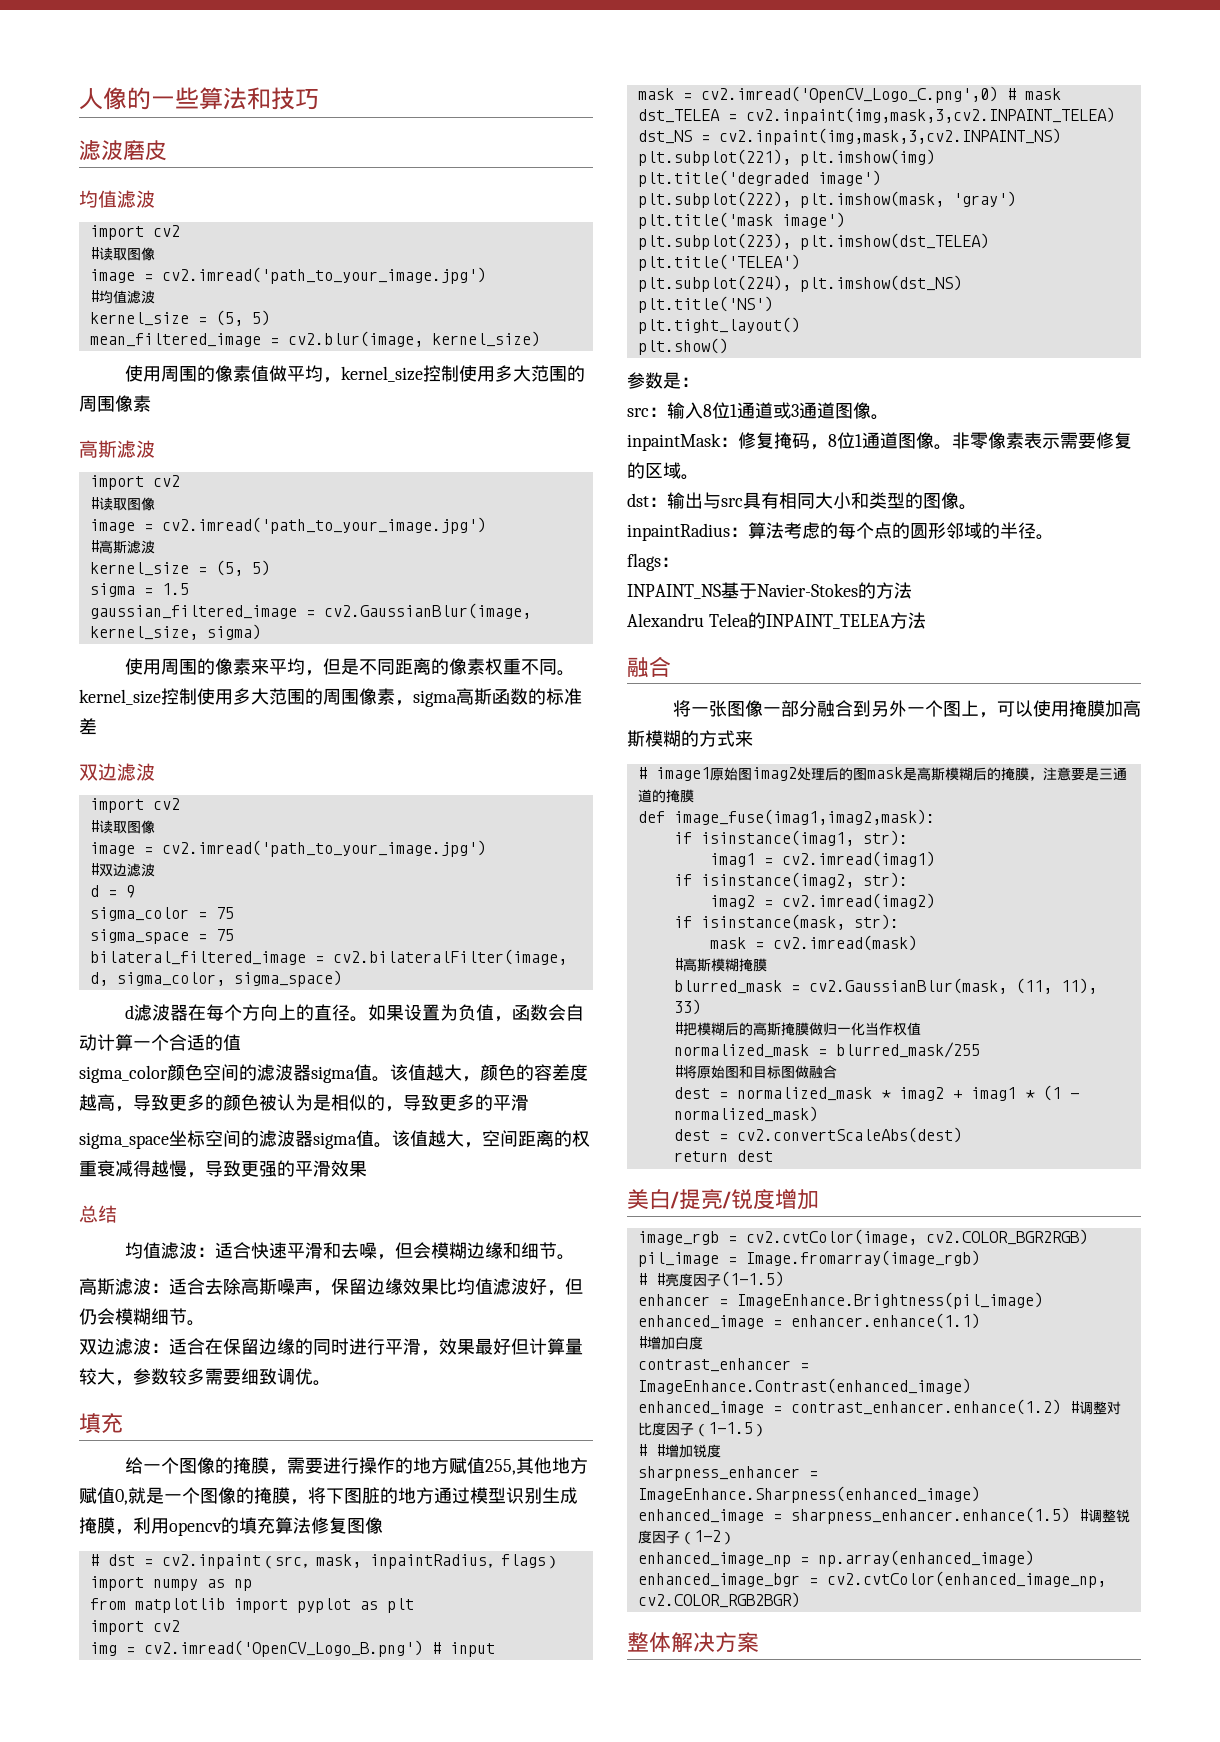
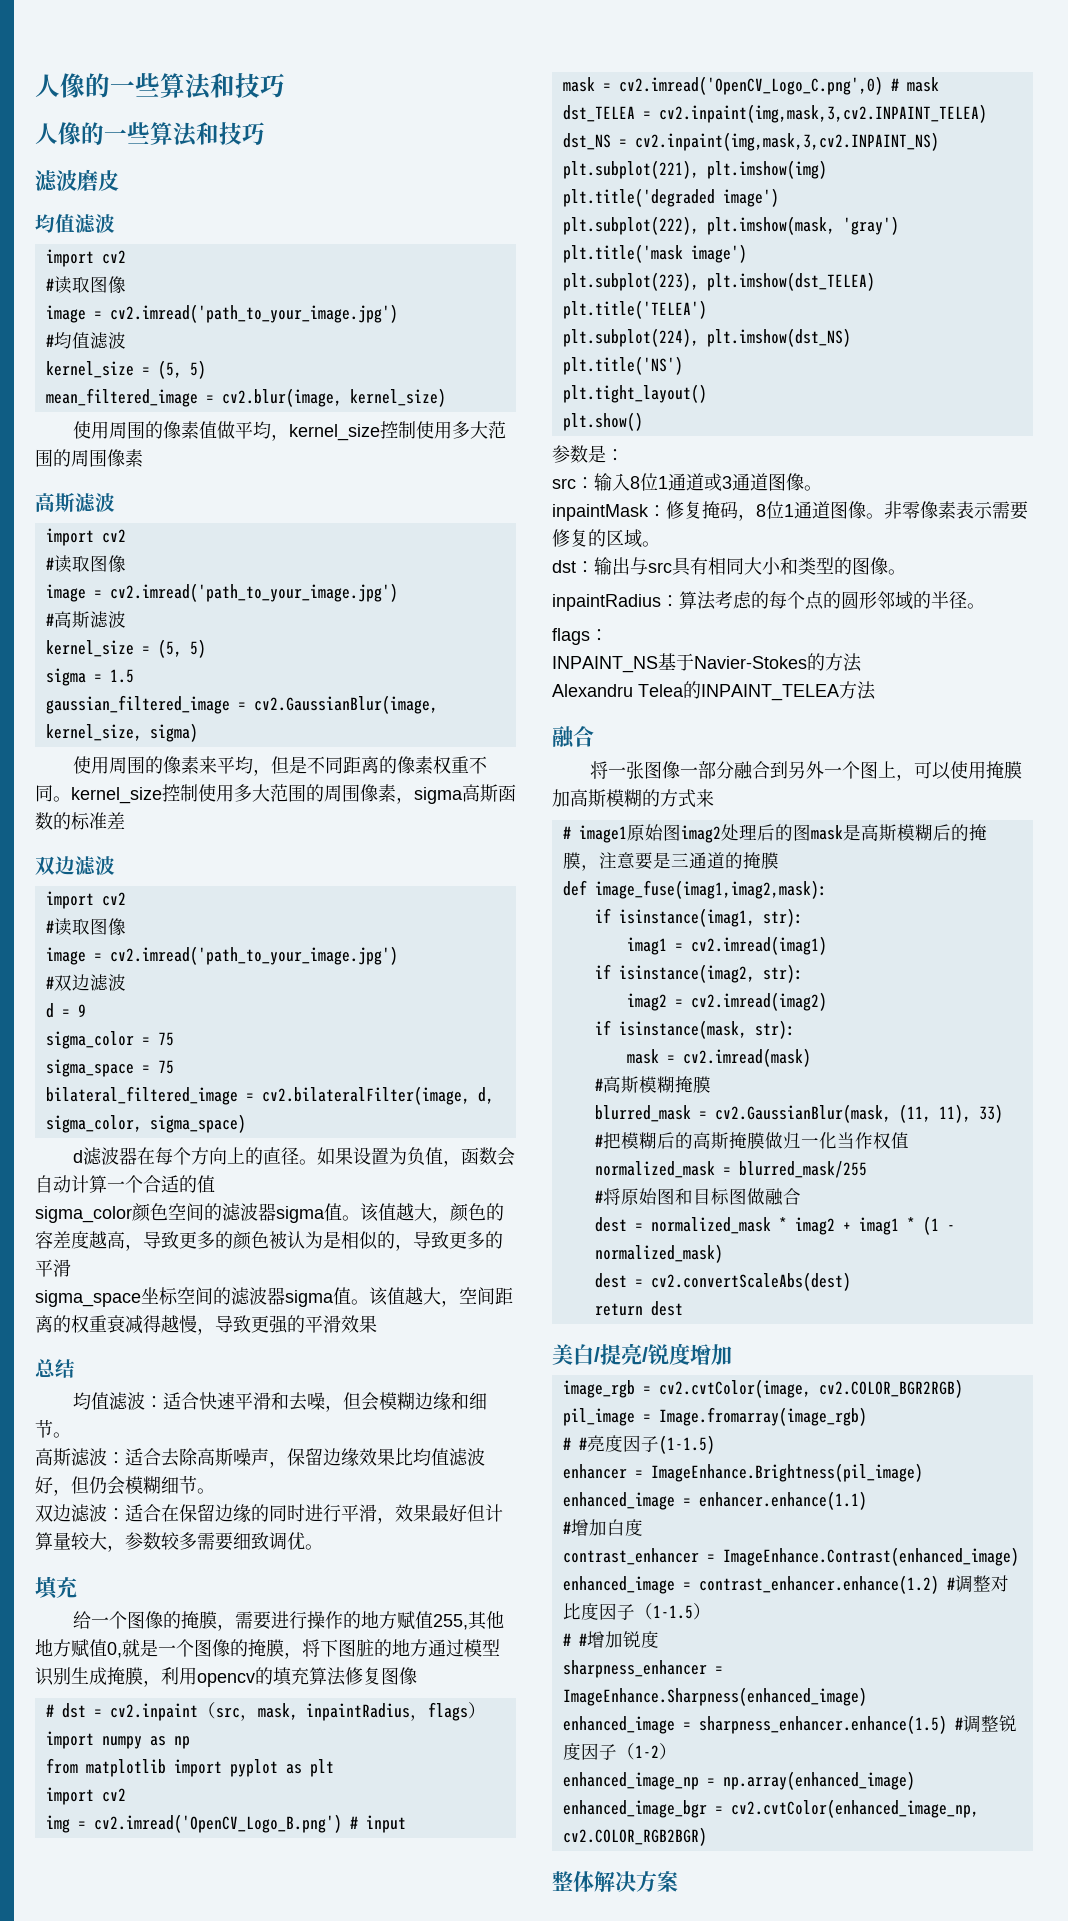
[79,87,319,110] 人像的一些算法和技巧 -> [35,73,285,100] [35,122,265,147] 人像的一些算法和技巧 // 人像的一些算法和技巧

